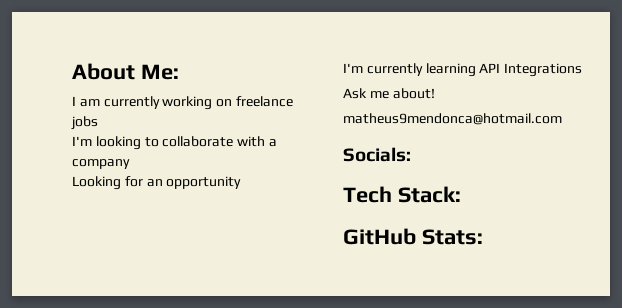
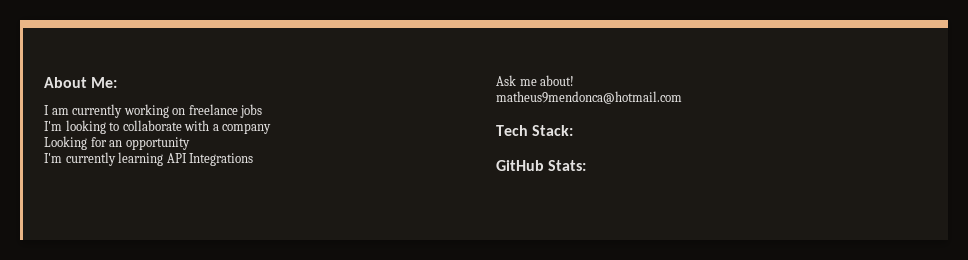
[343,147,411,162] // Socials: -> (682, 97) none

